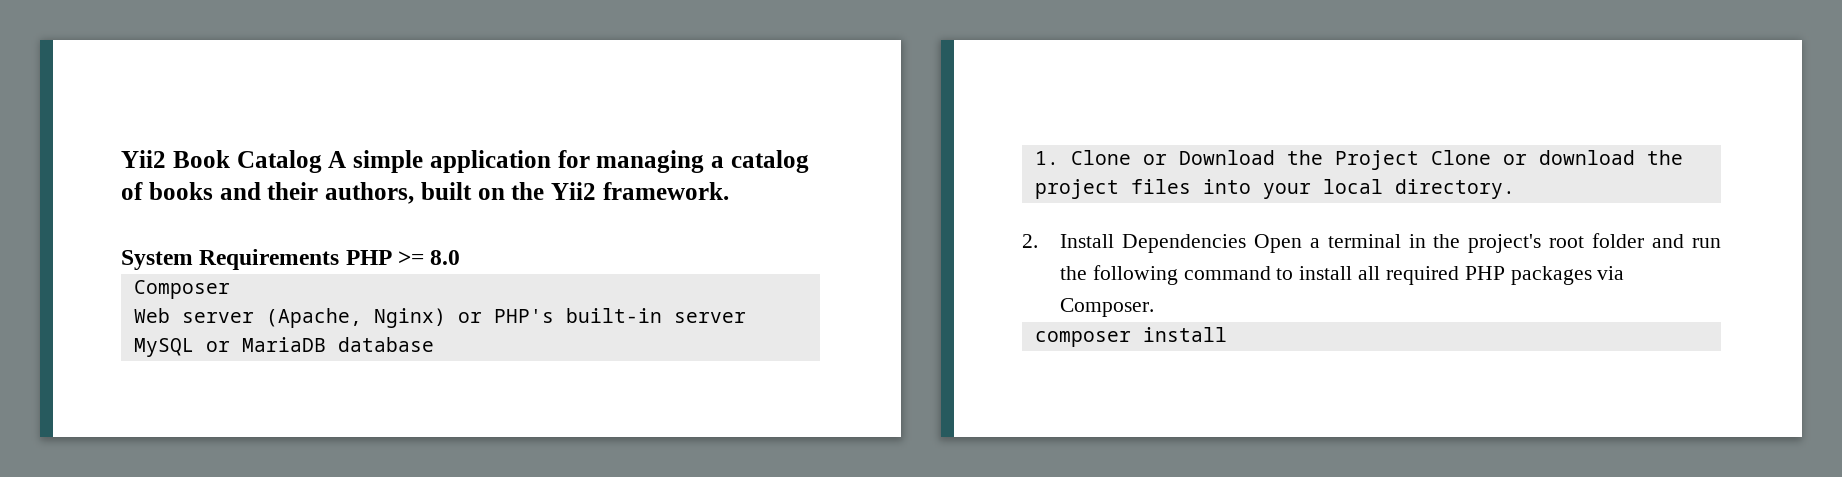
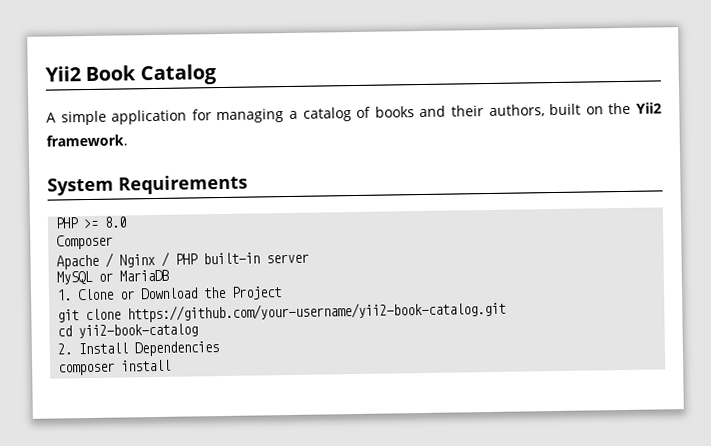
(322, 161) none -> (217, 75) //
(340, 259) none -> (248, 184) //
[133,308,554,328] Web server (Apache, Nginx) or PHP's -> [56,251,199,270] Apache / Nginx / PHP
[337,337,434,352] database -> (170, 275) none
[1430,150,1683,165] [1034,179,1515,199] [1022,233,1721,253] [1060,265,1625,285] [1060,298,1155,317] Clone or download the project files into your local directory. // 2. Install Dependencies Open a terminal in the project's root folder and run the following command to install all required PHP packages via Composer. -> [57,300,507,323] [57,323,199,339] [57,341,220,357] // git clone https://github.com/your-username/yii2-book-catalog.git // cd yii2-book-catalog // 2. Install Dependencies

